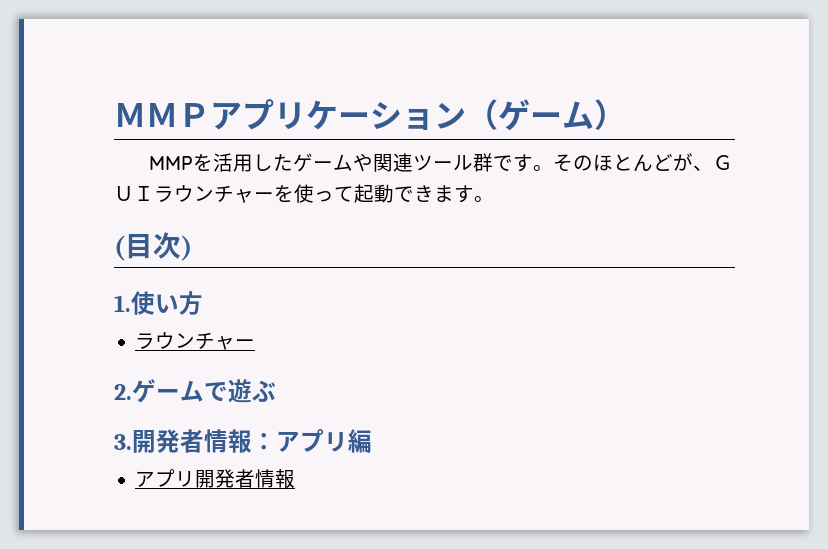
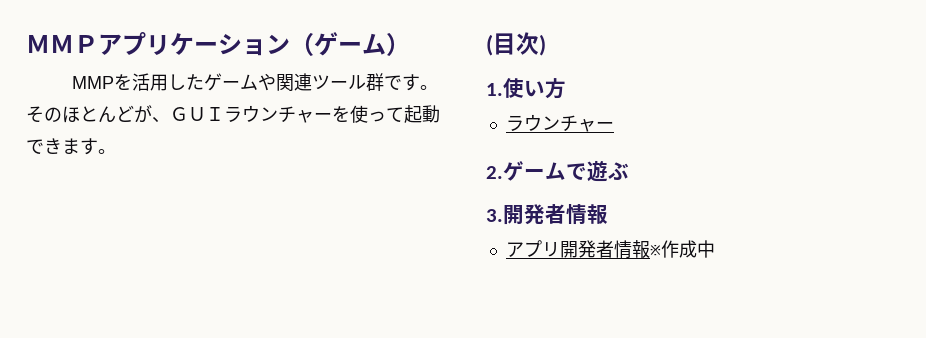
[252,429,372,453] ：アプリ編 -> (608, 214) none
(296, 479) none -> [649,240,715,258] ※作成中

